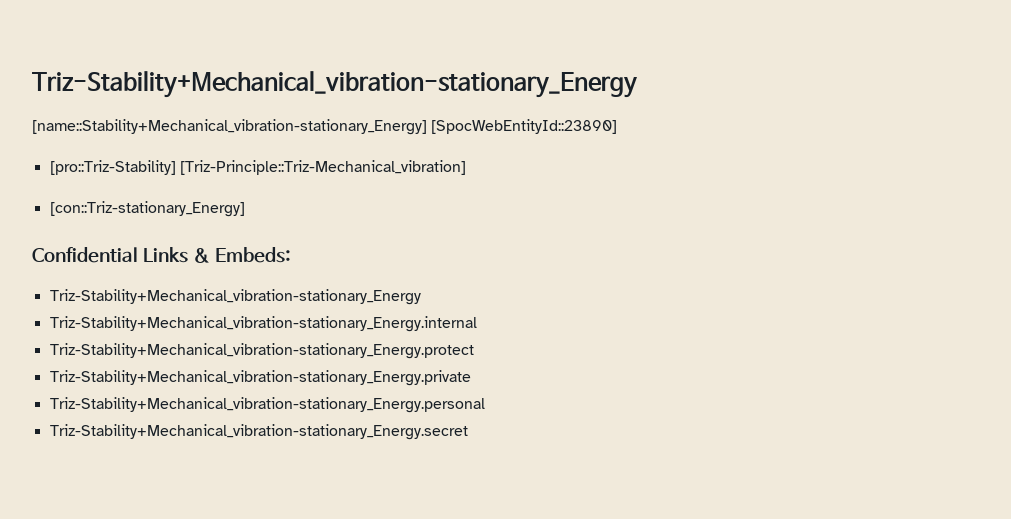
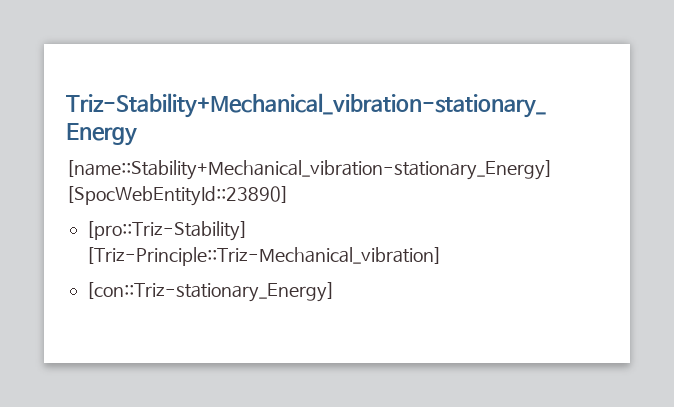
[32,247,292,263] [49,289,421,305] [49,316,477,332] [49,343,474,359] [49,370,471,386] [49,397,485,413] [49,424,468,440] // Confidential Links & Embeds: // Triz-Stability+Mechanical_vibration-stationary_Energy // Triz-Stability+Mechanical_vibration-stationary_Energy.internal // Triz-Stability+Mechanical_vibration-stationary_Energy.protect // Triz-Stability+Mechanical_vibration-stationary_Energy.private // Triz-Stability+Mechanical_vibration-stationary_Energy.personal // Triz-Stability+Mechanical_vibration-stationary_Energy.secret -> (335, 292) none

